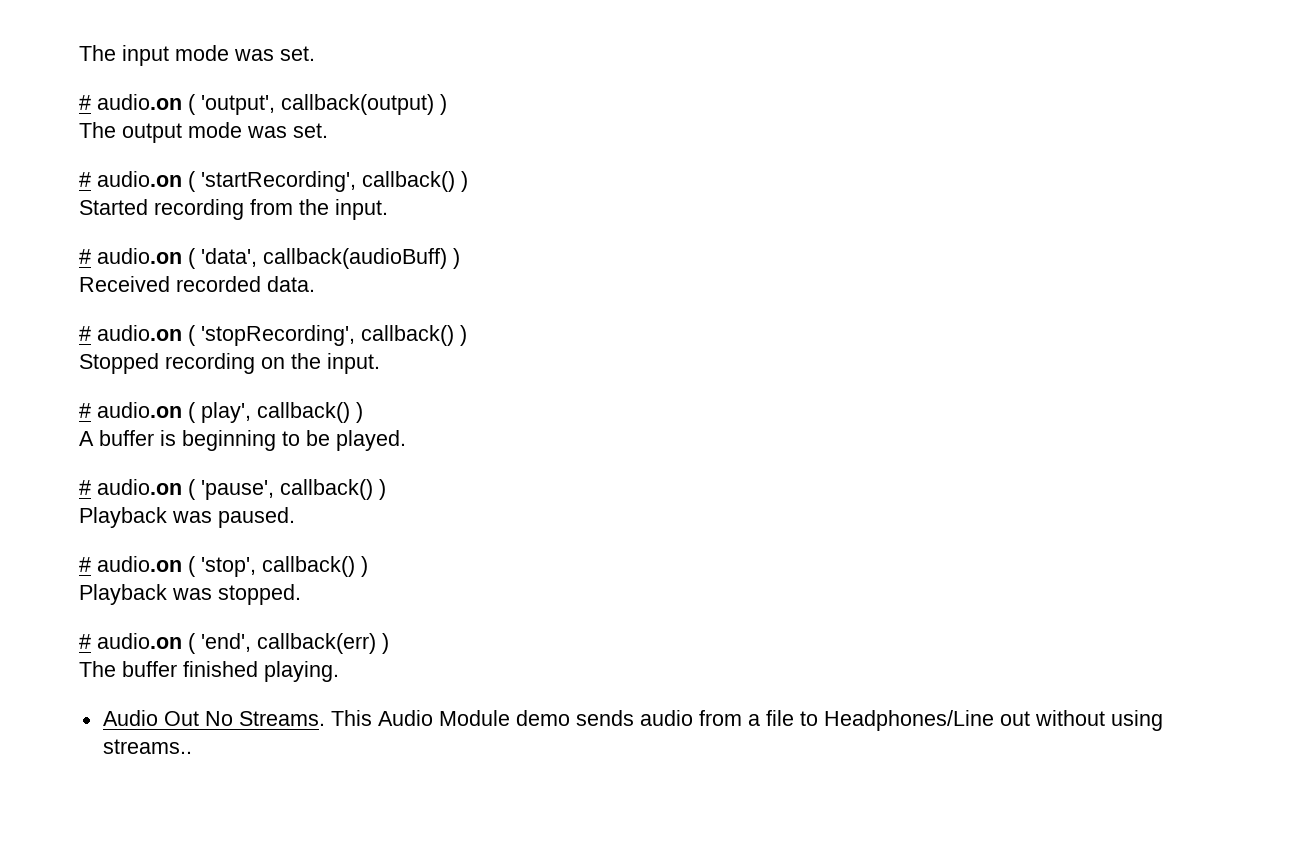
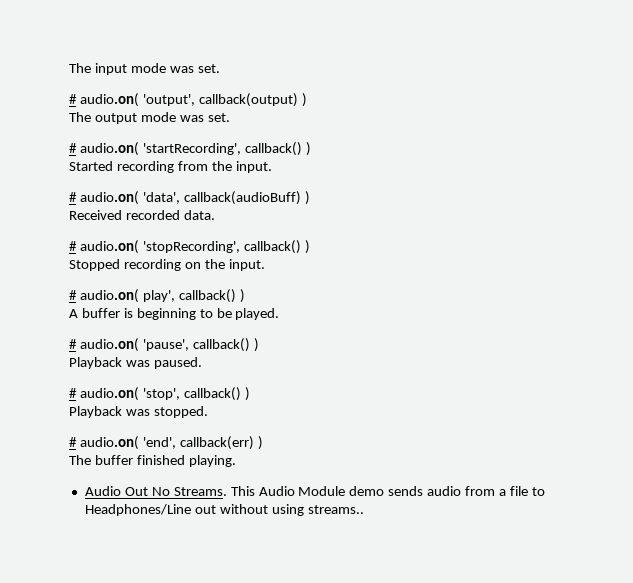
[97,94,196,115] audio.on ( -> [79,93,139,107] audio.on(
[97,171,196,192] audio.on ( -> [79,142,139,156] audio.on(
[97,248,196,269] audio.on ( -> [79,191,139,205] audio.on(
[97,325,196,346] audio.on ( -> [79,240,139,254] audio.on(
[97,402,196,423] audio.on ( -> [79,289,139,303] audio.on(
[97,479,196,500] audio.on ( -> [79,338,139,352] audio.on(
[97,556,196,577] audio.on ( -> [79,387,139,401] audio.on(
[97,633,196,654] audio.on ( -> [79,436,139,450] audio.on(

